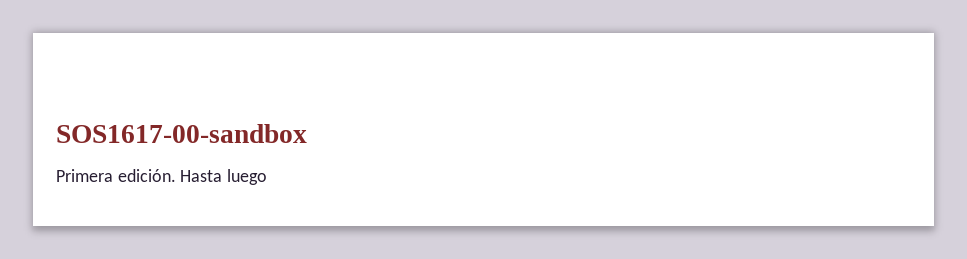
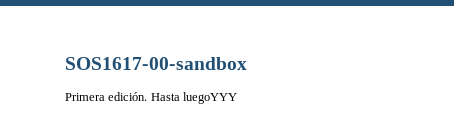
[227,169,268,185] luego -> [183,92,238,104] luegoYYY

